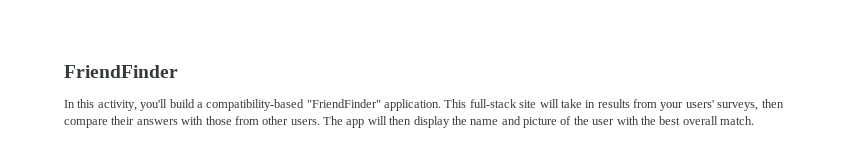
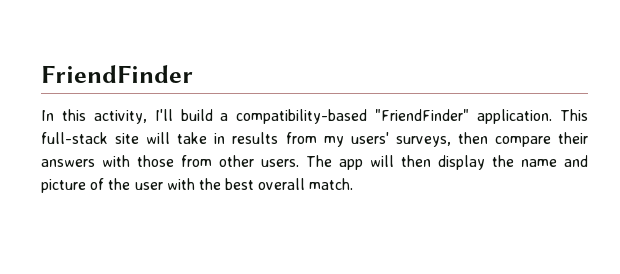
[140,99,168,111] you'll -> [154,109,173,121] I'll
[660,102,684,111] your -> [323,136,344,147] my

